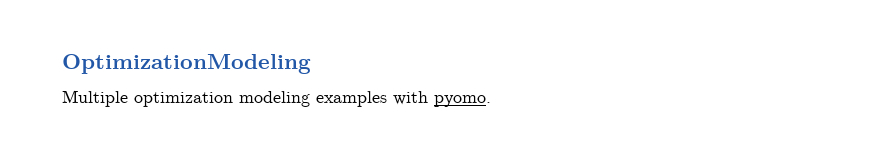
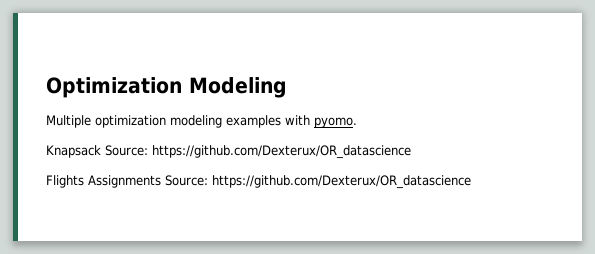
[62,54,311,74] OptimizationModeling -> [46,77,287,98] Optimization Modeling
(491, 101) none -> [46,145,411,159] [46,175,471,189] // Knapsack Source: https://github.com/Dexterux/OR_datascience // Flights Assignments Source: https://github.com/Dexterux/OR_datascience

